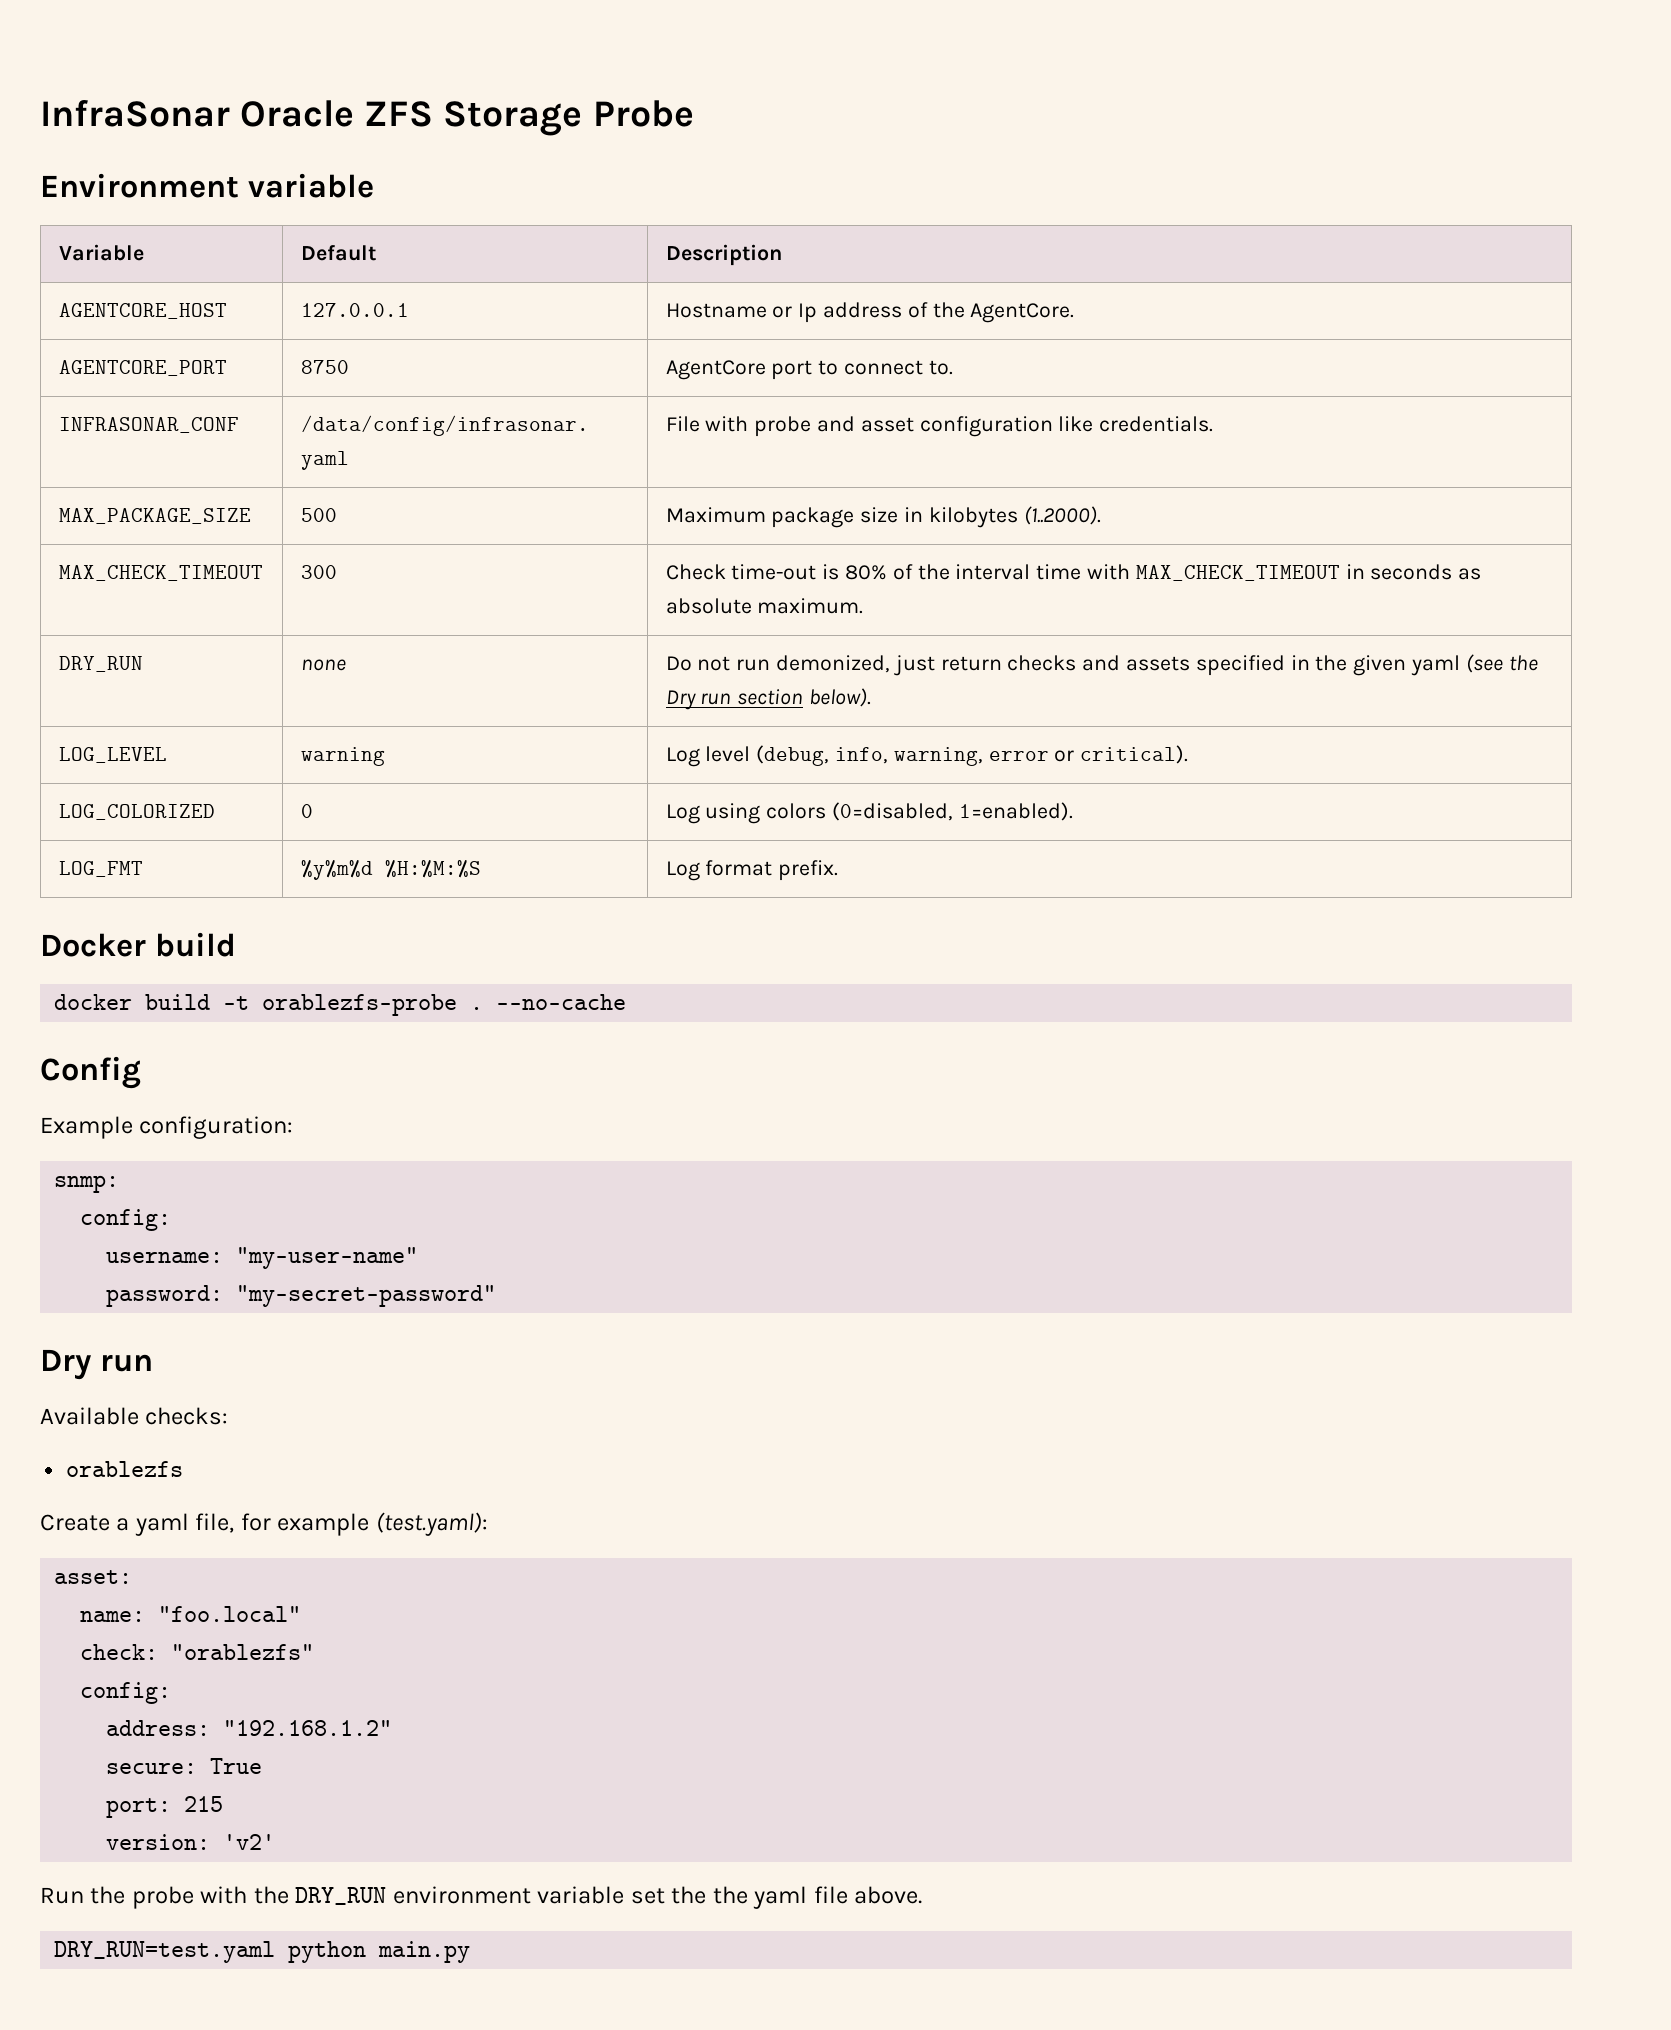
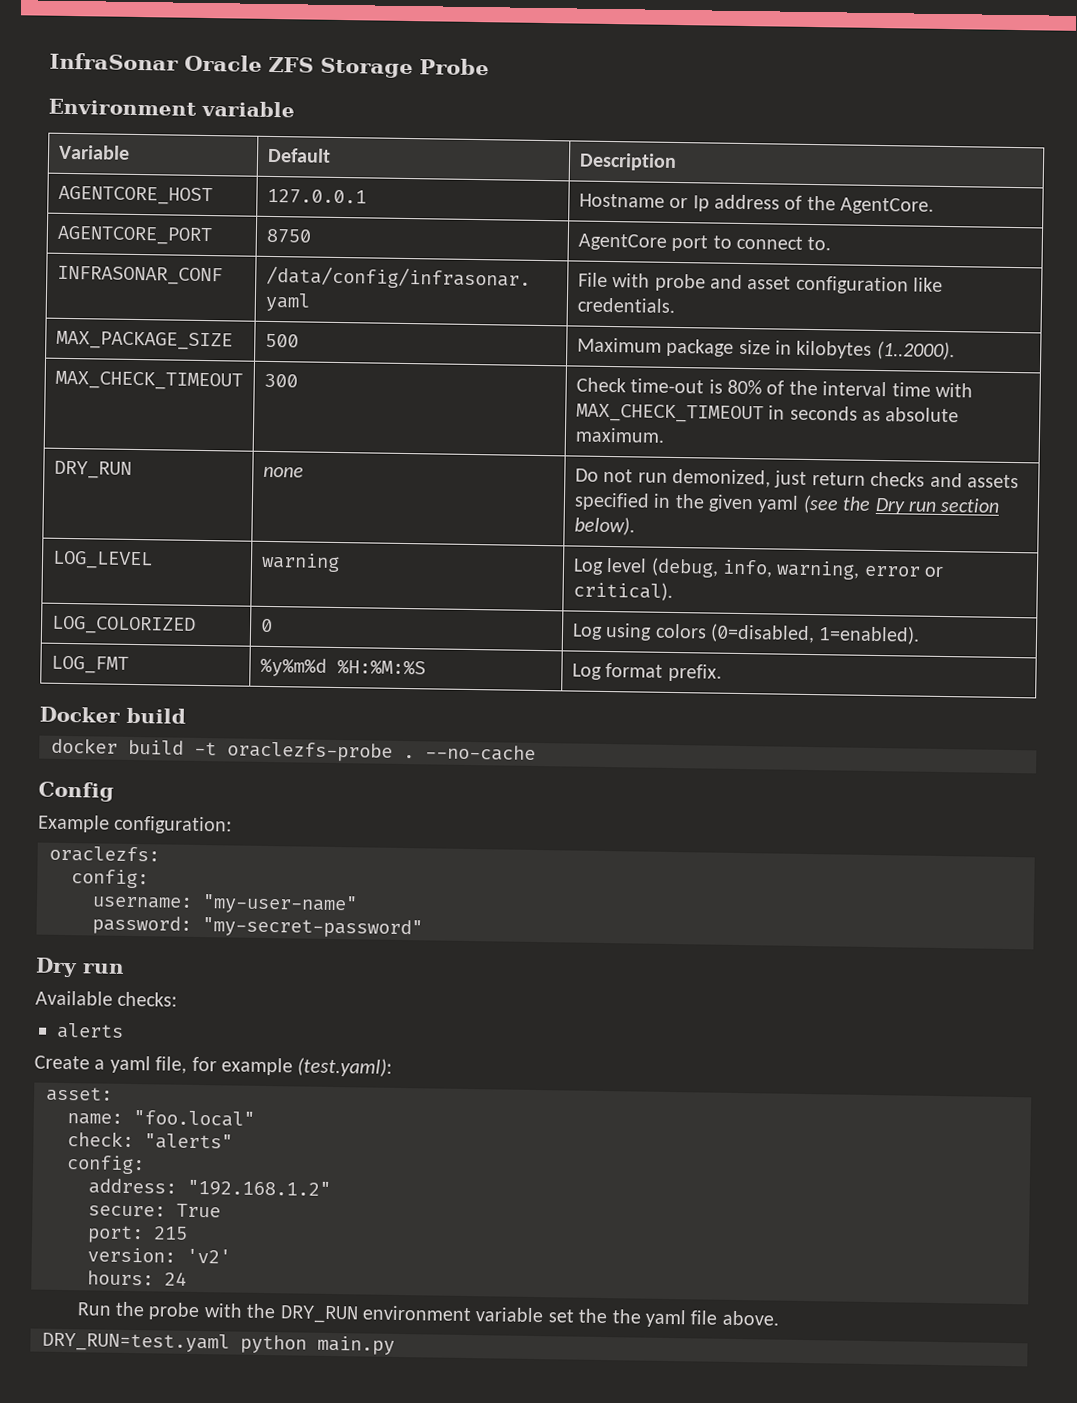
[262,994,458,1016] orablezfs-probe -> [227,741,393,762] oraclezfs-probe
[54,1175,120,1193] snmp: -> [49,845,160,863] oraclezfs:
[66,1461,184,1477] orablezfs -> [56,1022,124,1039] alerts
[171,1644,315,1660] "orablezfs" -> [144,1133,233,1150] "alerts"
(276, 1842) none -> [87,1270,187,1286] // hours: 24

